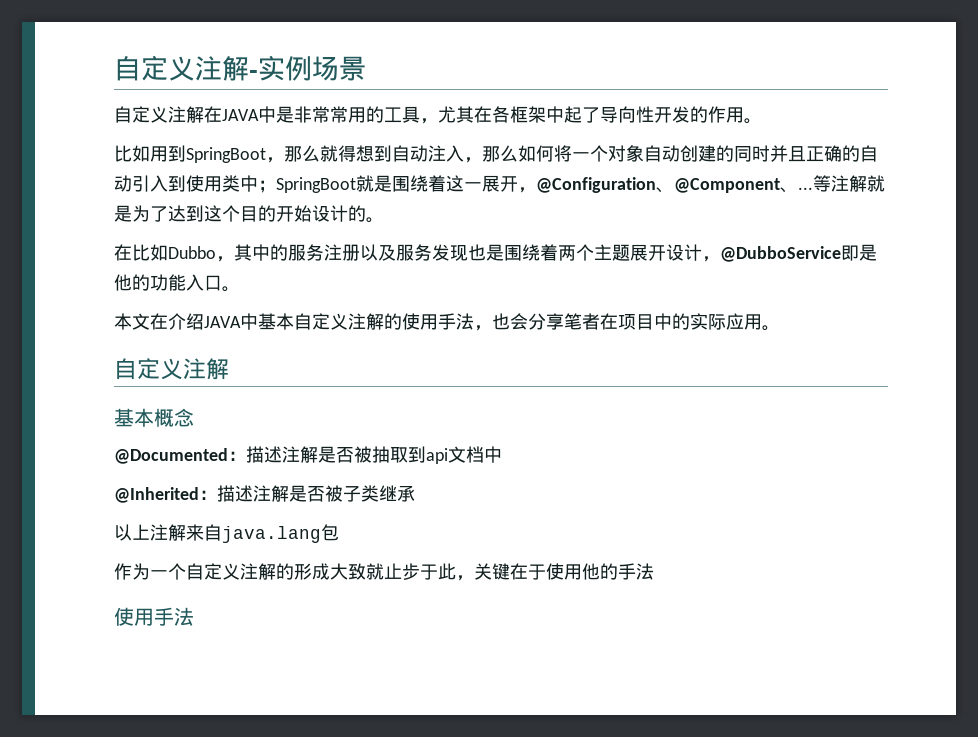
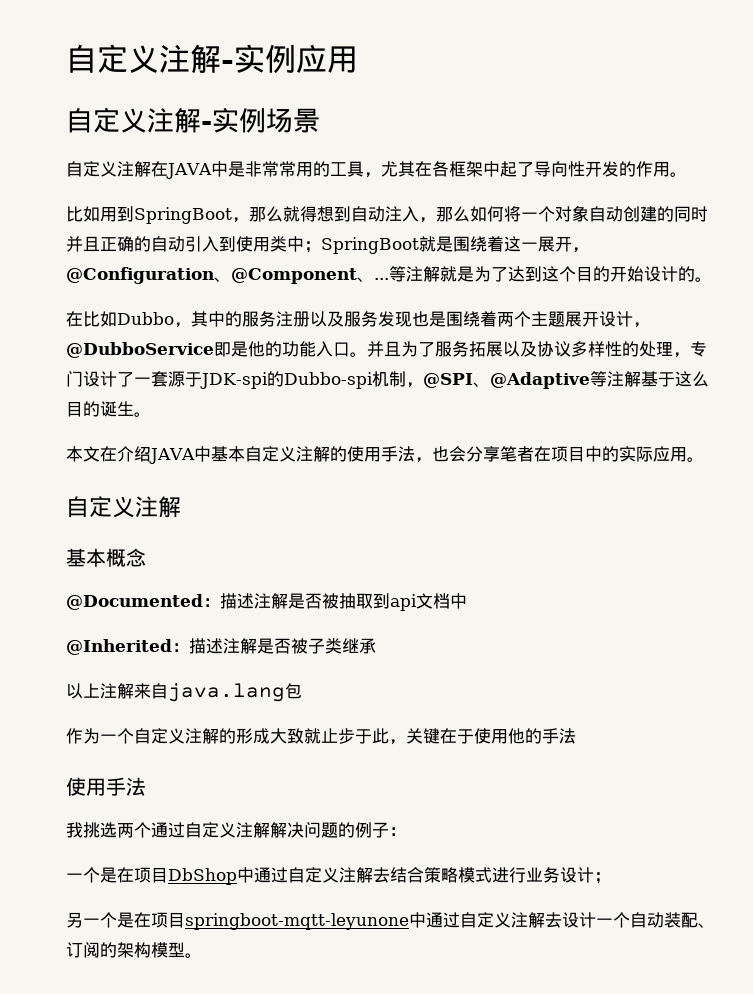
[114,55,312,81] 自定义注解-实例 -> [66,44,358,74] [66,107,266,133] 自定义注解-实例应用 // 自定义注解-实例
(240, 289) none -> [367,341,707,358] [66,371,709,389] [66,401,151,417] 并且为了服务拓展以及协议多样性的处理，专门设计了一套源于JDK-spi的Dubbo-spi机制，@SPI、@Adaptive等注解基于这么目的诞生。
(194, 616) none -> [66,822,406,838] [66,867,611,885] [66,912,715,930] [66,942,202,958] // 我挑选两个通过自定义注解解决问题的例子： // 一个是在项目DbShop中通过自定义注解去结合策略模式进行业务设计； // 另一个是在项目springboot-mqtt-leyunone中通过自定义注解去设计一个自动装配、订阅的架构模型。

